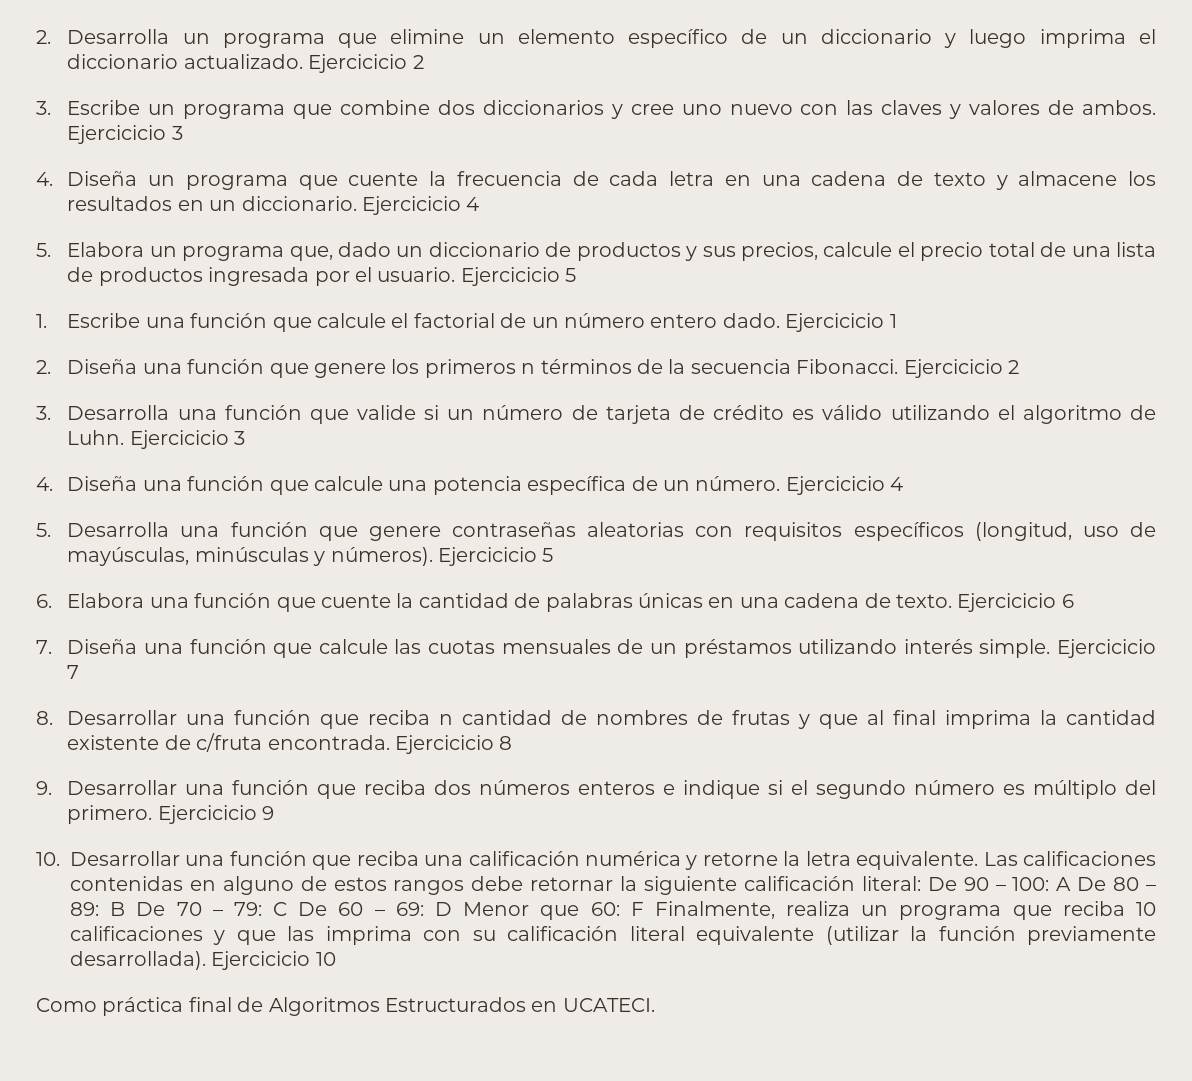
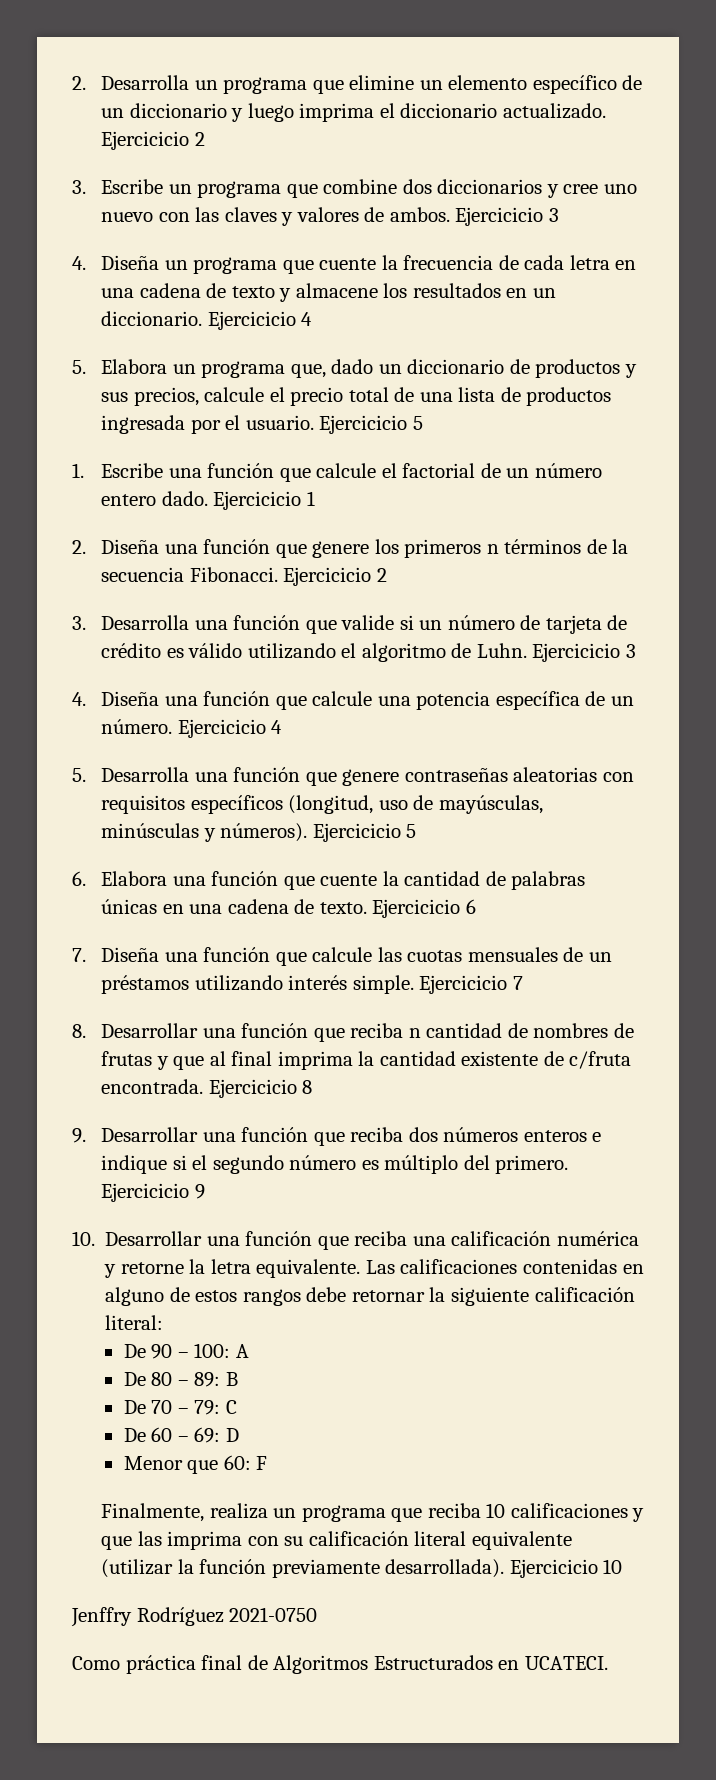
(921, 883) none -> (164, 1322) //
(1072, 884) none -> (249, 1351) //
(126, 909) none -> (238, 1379) //
(288, 909) none -> (237, 1407) //
(453, 909) none -> (239, 1435) //
(644, 909) none -> (268, 1463) //
(336, 959) none -> [71,1607,318,1627] // Jenffry Rodríguez 2021-0750

